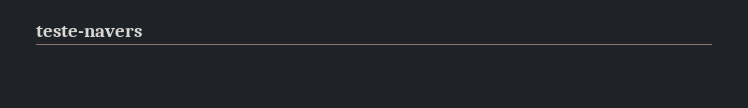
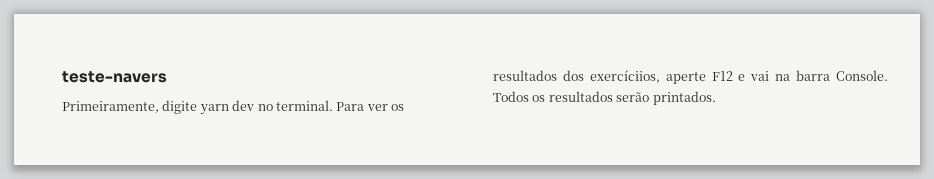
(142, 31) none -> [62,100,404,115] [493,70,888,84] [493,91,716,105] // Primeiramente, digite yarn dev no terminal. Para ver os resultados dos exercíciios, aperte F12 e vai na barra Console. Todos os resultados serão printados.

